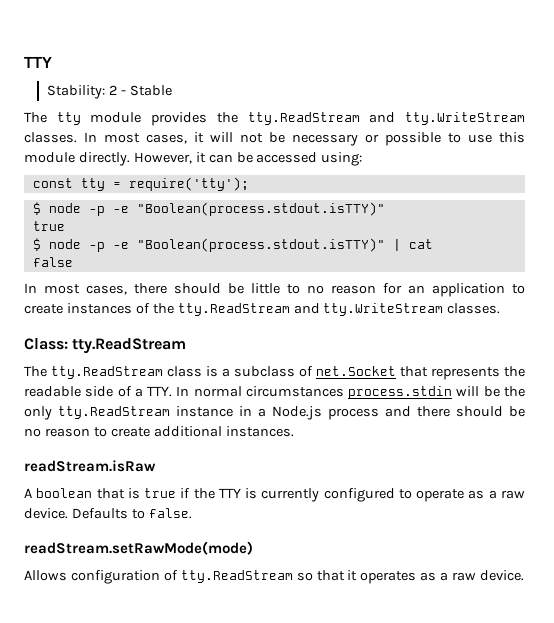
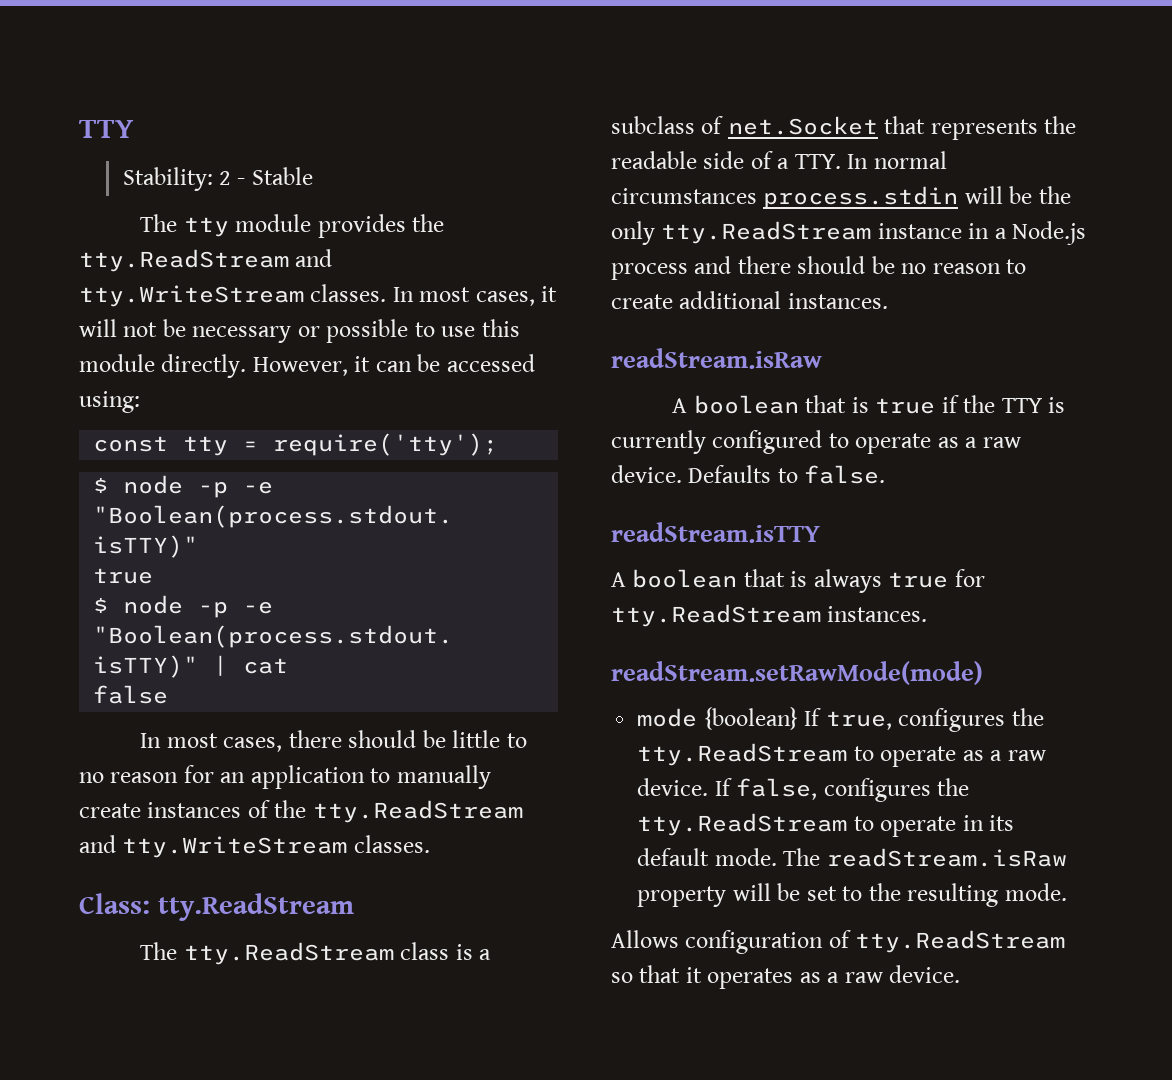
(525, 289) none -> [396,765,491,789] manually
[24,541,253,555] readStream.setRawMode(mode) -> [611,522,820,543] [611,569,985,593] [611,604,928,627] [611,661,983,685] [637,707,1044,732] [637,743,1046,767] [637,778,970,802] [637,813,1015,837] [637,848,1067,867] [637,883,1067,907] readStream.isTTY // A boolean that is always true for tty.ReadStream instances. // readStream.setRawMode(mode) // mode {boolean} If true, configures the tty.ReadStream to operate as a raw device. If false, configures the tty.ReadStream to operate in its default mode. The readStream.isRaw property will be set to the resulting mode.

